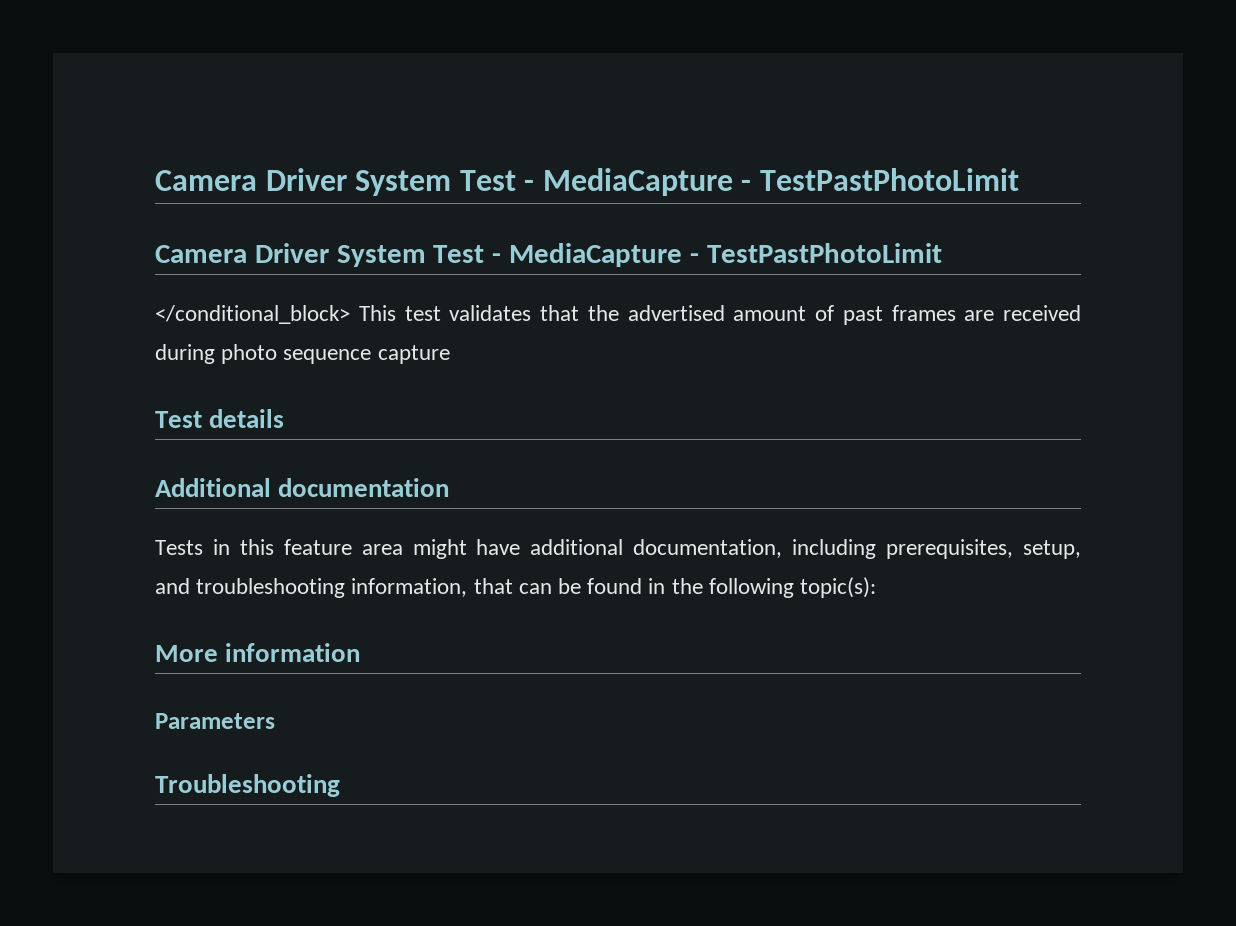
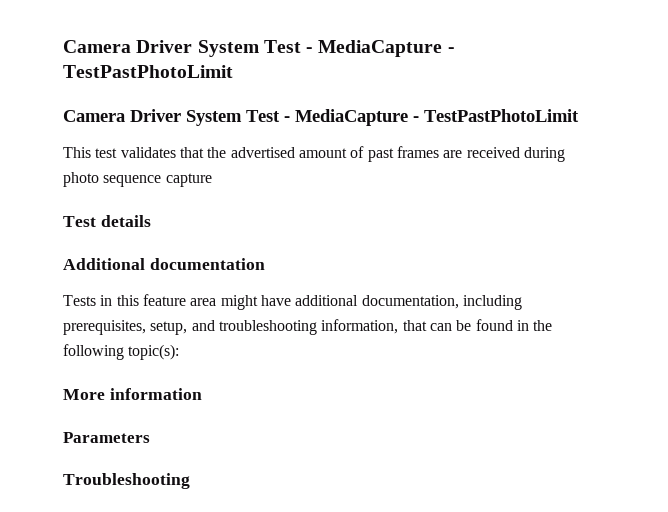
[155,305,350,324] </conditional_block> -> (579, 115) none

